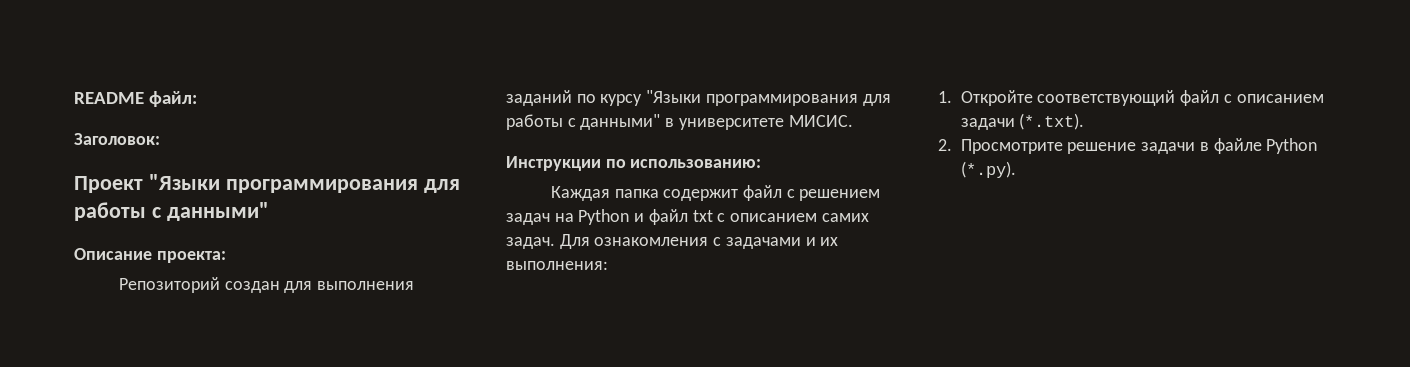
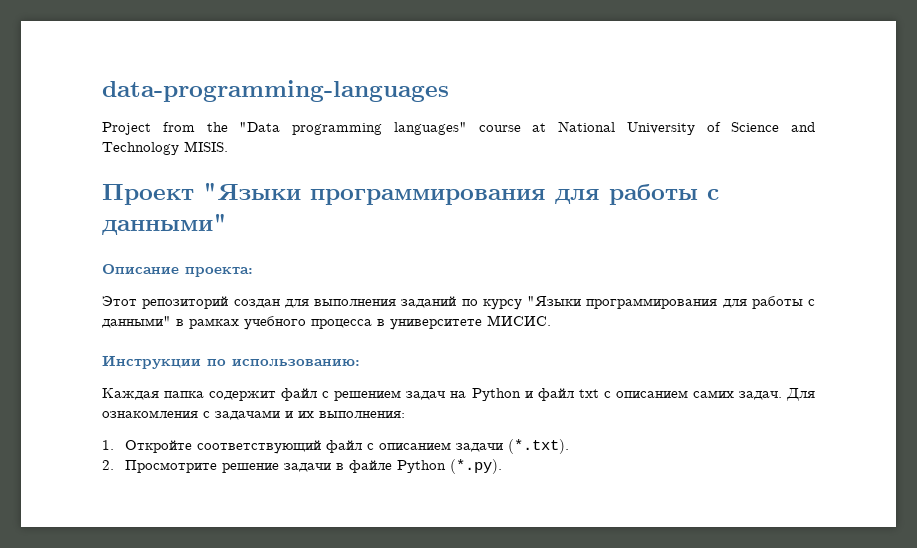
[74,91,198,107] [74,133,160,145] README файл: // Заголовок: -> [102,80,449,102] [102,121,815,135] [102,141,228,155] data-programming-languages // Project from the "Data programming languages" course at National University of Science and Technology MISIS.
[118,277,220,293] Репозиторий -> [102,296,229,309] Этот репозиторий
(675, 122) none -> [189,316,385,330] рамках учебного процесса в

